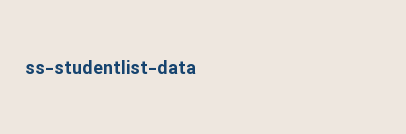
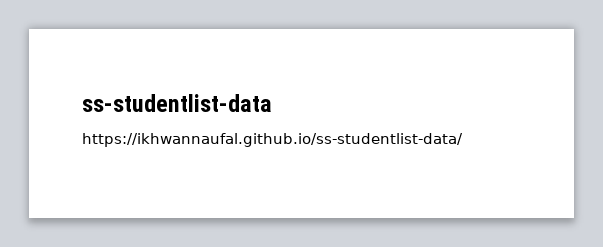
(196, 67) none -> [82,133,463,147] // https://ikhwannaufal.github.io/ss-studentlist-data/

